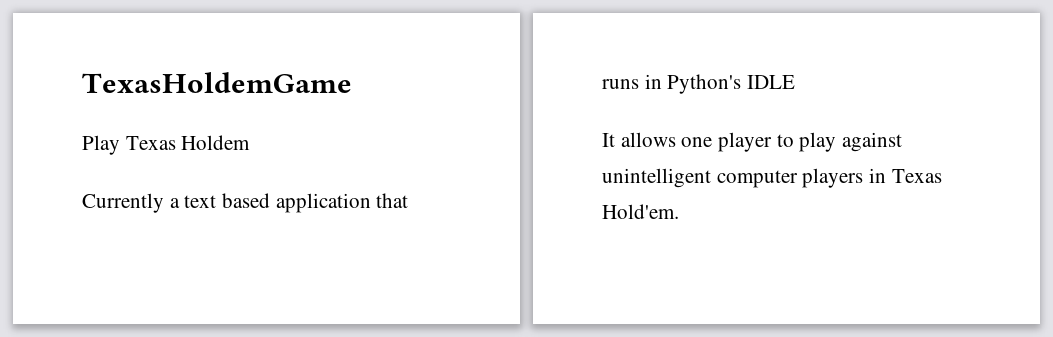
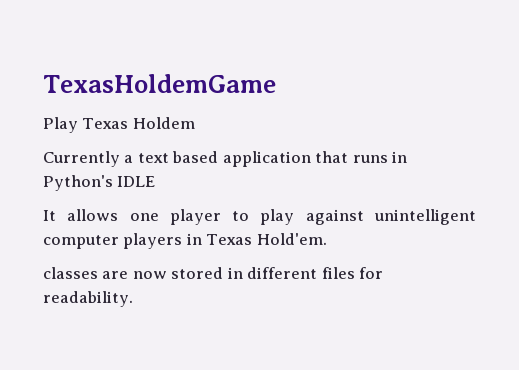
(679, 211) none -> [43,267,384,279] [43,291,133,307] // classes are now stored in different files for readability.

